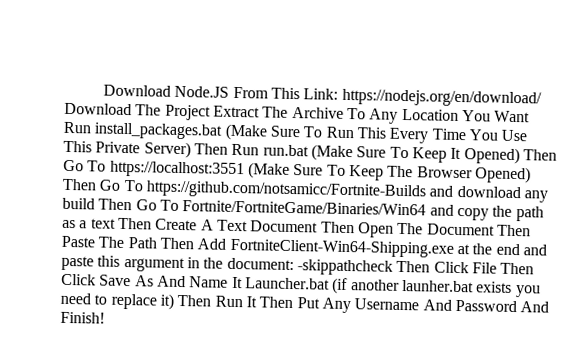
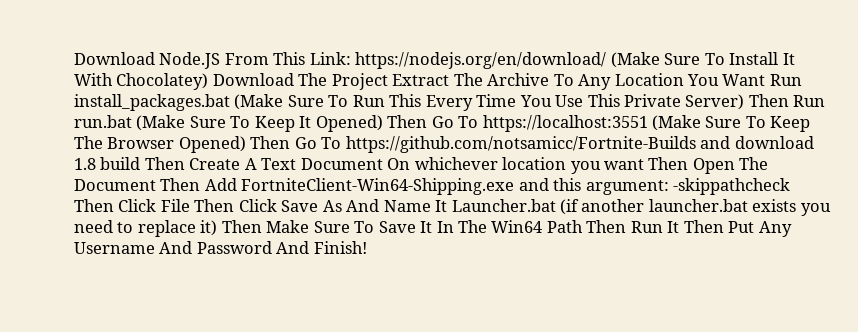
(542, 98) none -> [610,52,795,68] [74,73,209,90] (Make Sure To Install It With Chocolatey)
[523,190,548,203] any -> [74,158,96,170] 1.8
[135,199,544,222] [62,217,319,233] Go To Fortnite/FortniteGame/Binaries/Win64 and copy the path as a text Then Create A Text Document -> [189,157,645,174] Create A Text Document On whichever location you want
[61,235,547,258] [61,255,294,273] Paste The Path Then Add FortniteClient-Win64-Shipping.exe at the end and paste this argument in the document: -> [204,178,669,195] Add FortniteClient-Win64-Shipping.exe and this argument:
[401,279,474,293] launher.bat -> [648,199,748,212] launcher.bat
(212, 300) none -> [266,220,627,233] Make Sure To Save It In The Win64 Path Then

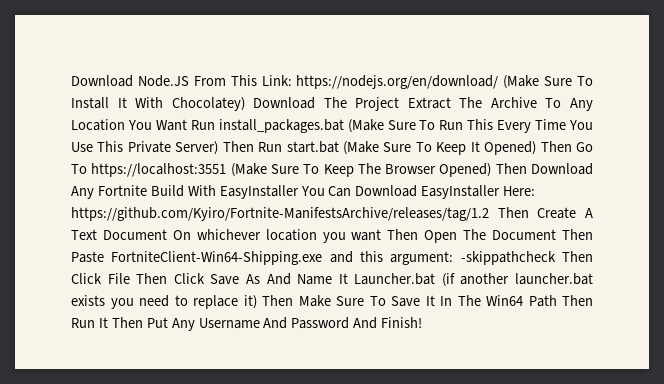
[74,115,132,128] run.bat -> [286,141,339,153] start.bat
[294,136,814,153] [74,157,141,170] Go To https://github.com/notsamicc/Fortnite-Builds and download 1.8 build -> [531,163,594,175] [71,185,536,199] [71,207,489,221] Download Any Fortnite Build With EasyInstaller You Can Download EasyInstaller Here: https://github.com/Kyiro/Fortnite-ManifestsArchive/releases/tag/1.2
[204,178,237,191] Add -> [71,251,104,263] Paste

